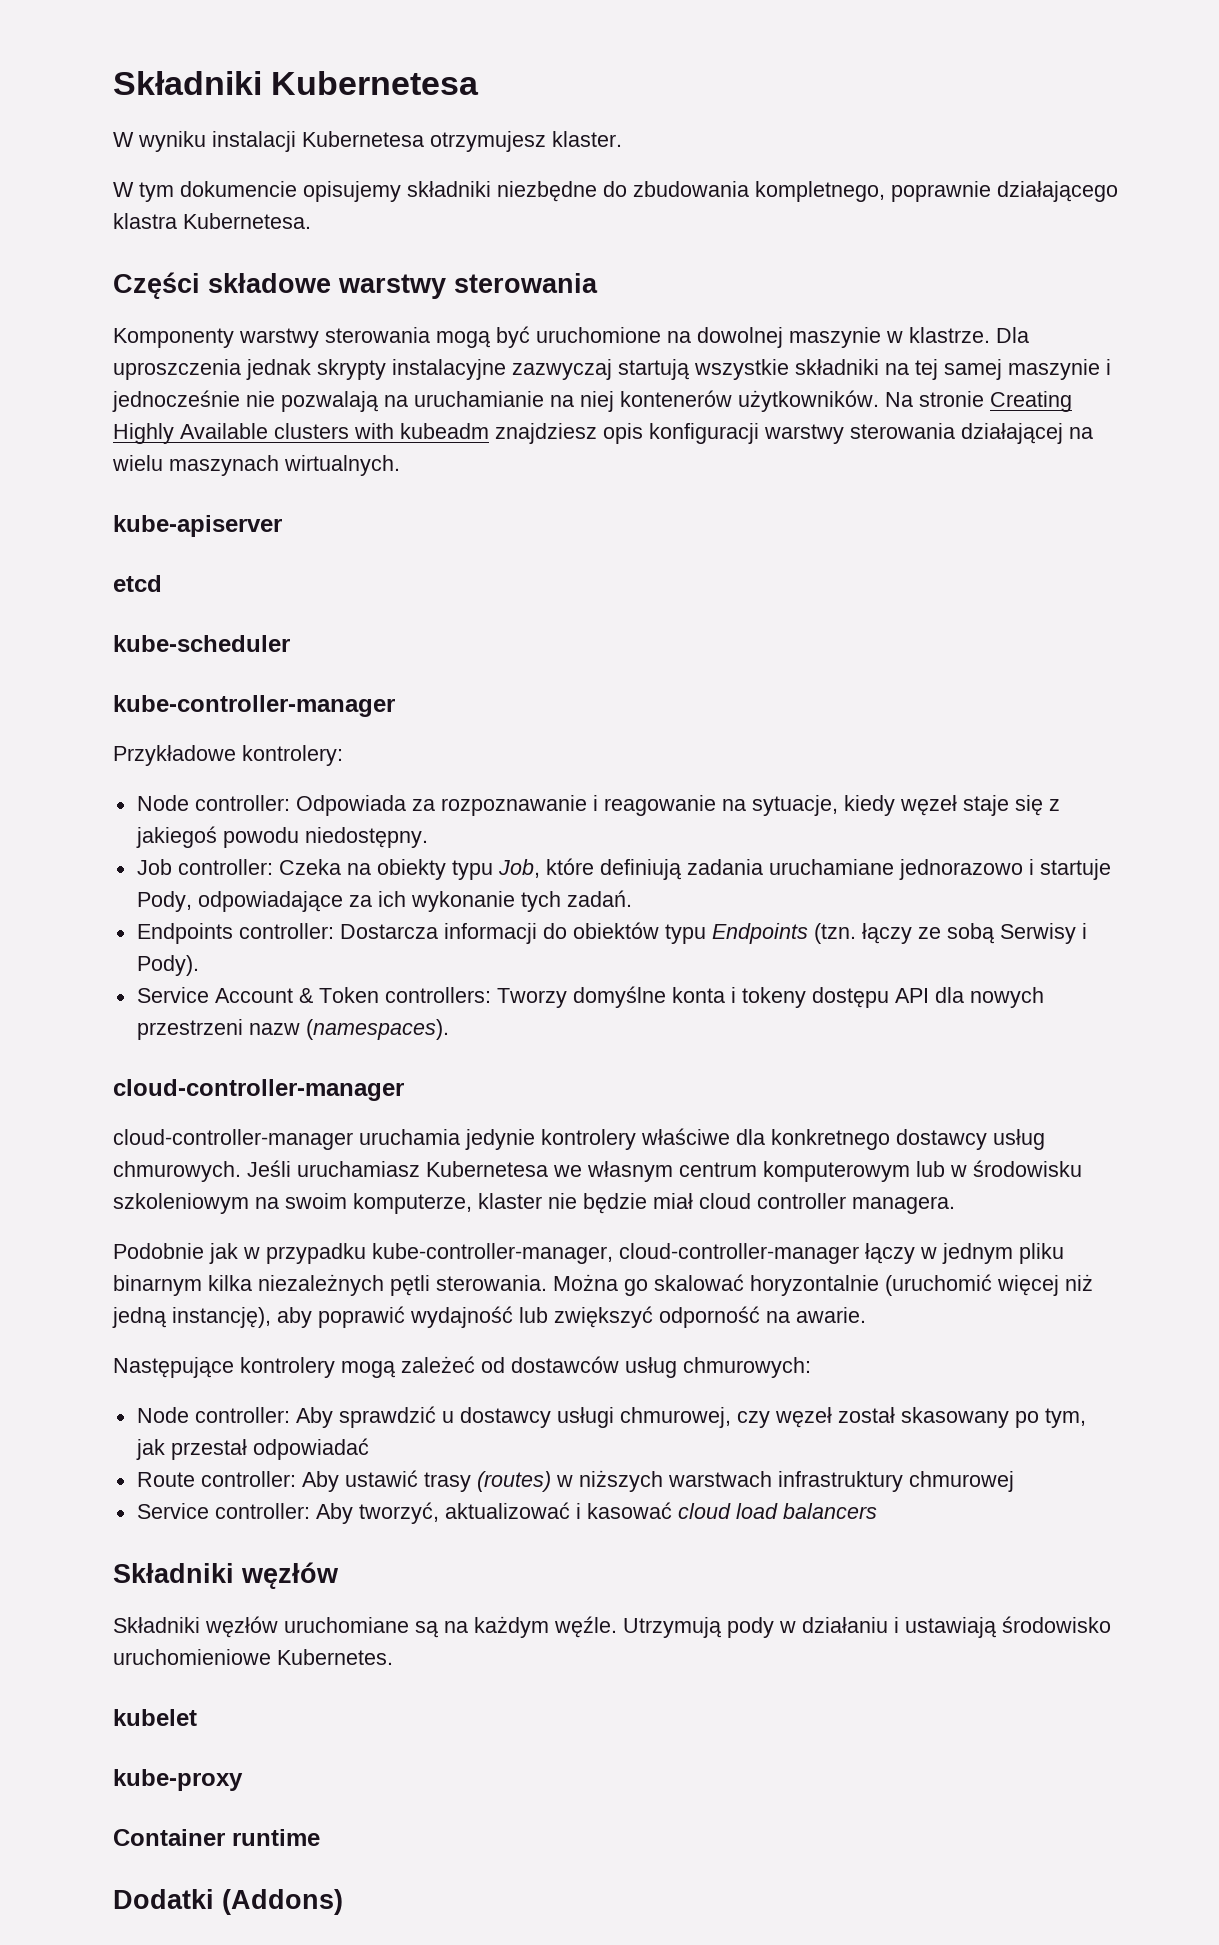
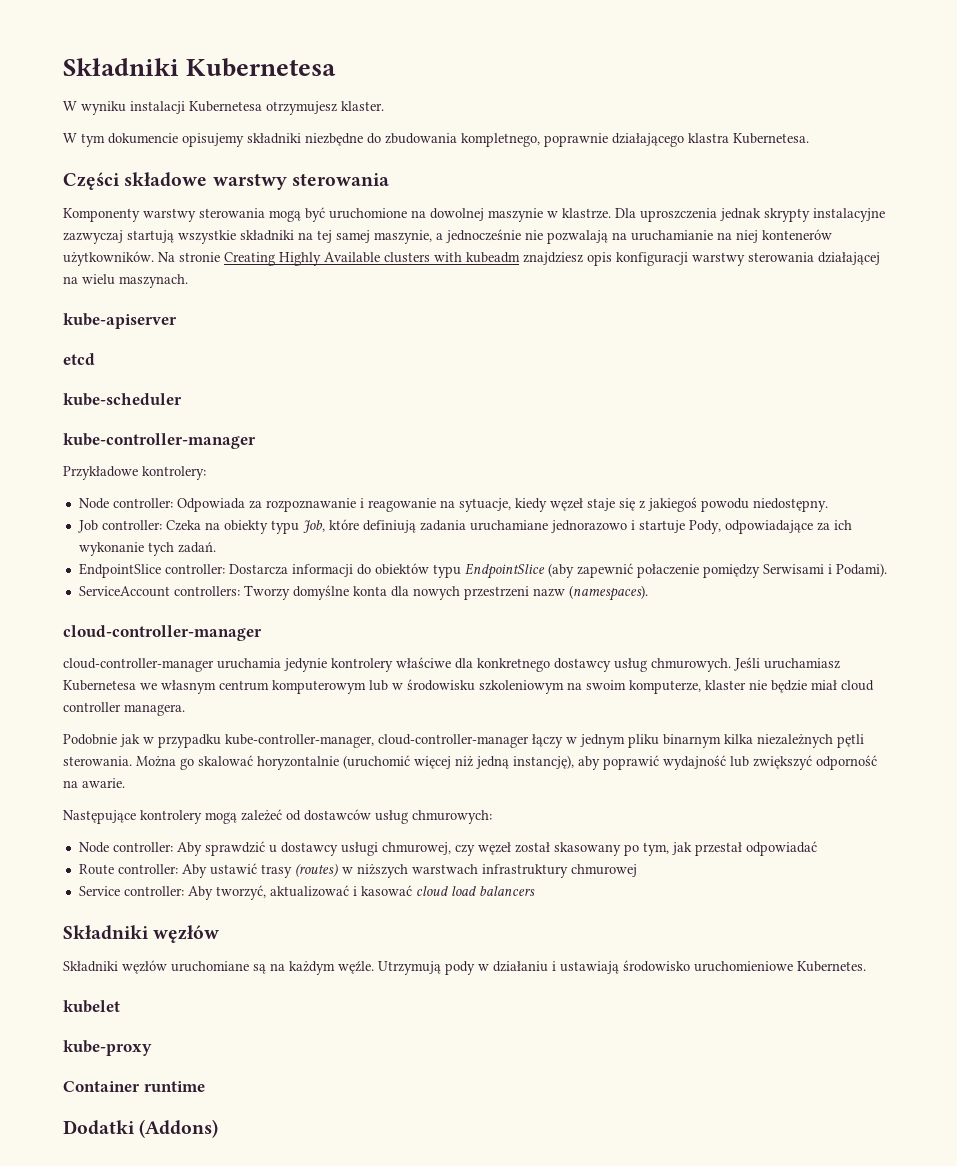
[1008,359,1111,380] maszynie i -> [374,230,443,244] maszynie, a
[169,455,400,476] maszynach wirtualnych. -> [119,274,188,288] maszynach.
[136,923,233,944] Endpoints -> [78,563,161,578] EndpointSlice
[711,923,1087,944] [136,955,199,976] [136,986,929,1008] Endpoints (tzn. łączy ze sobą Serwisy i Pody). // Service Account & Token controllers: Tworzy domyślne konta i tokeny dostępu API -> [464,563,887,579] [78,585,387,600] EndpointSlice (aby zapewnić połaczenie pomiędzy Serwisami i Podami). // ServiceAccount controllers: Tworzy domyślne konta

